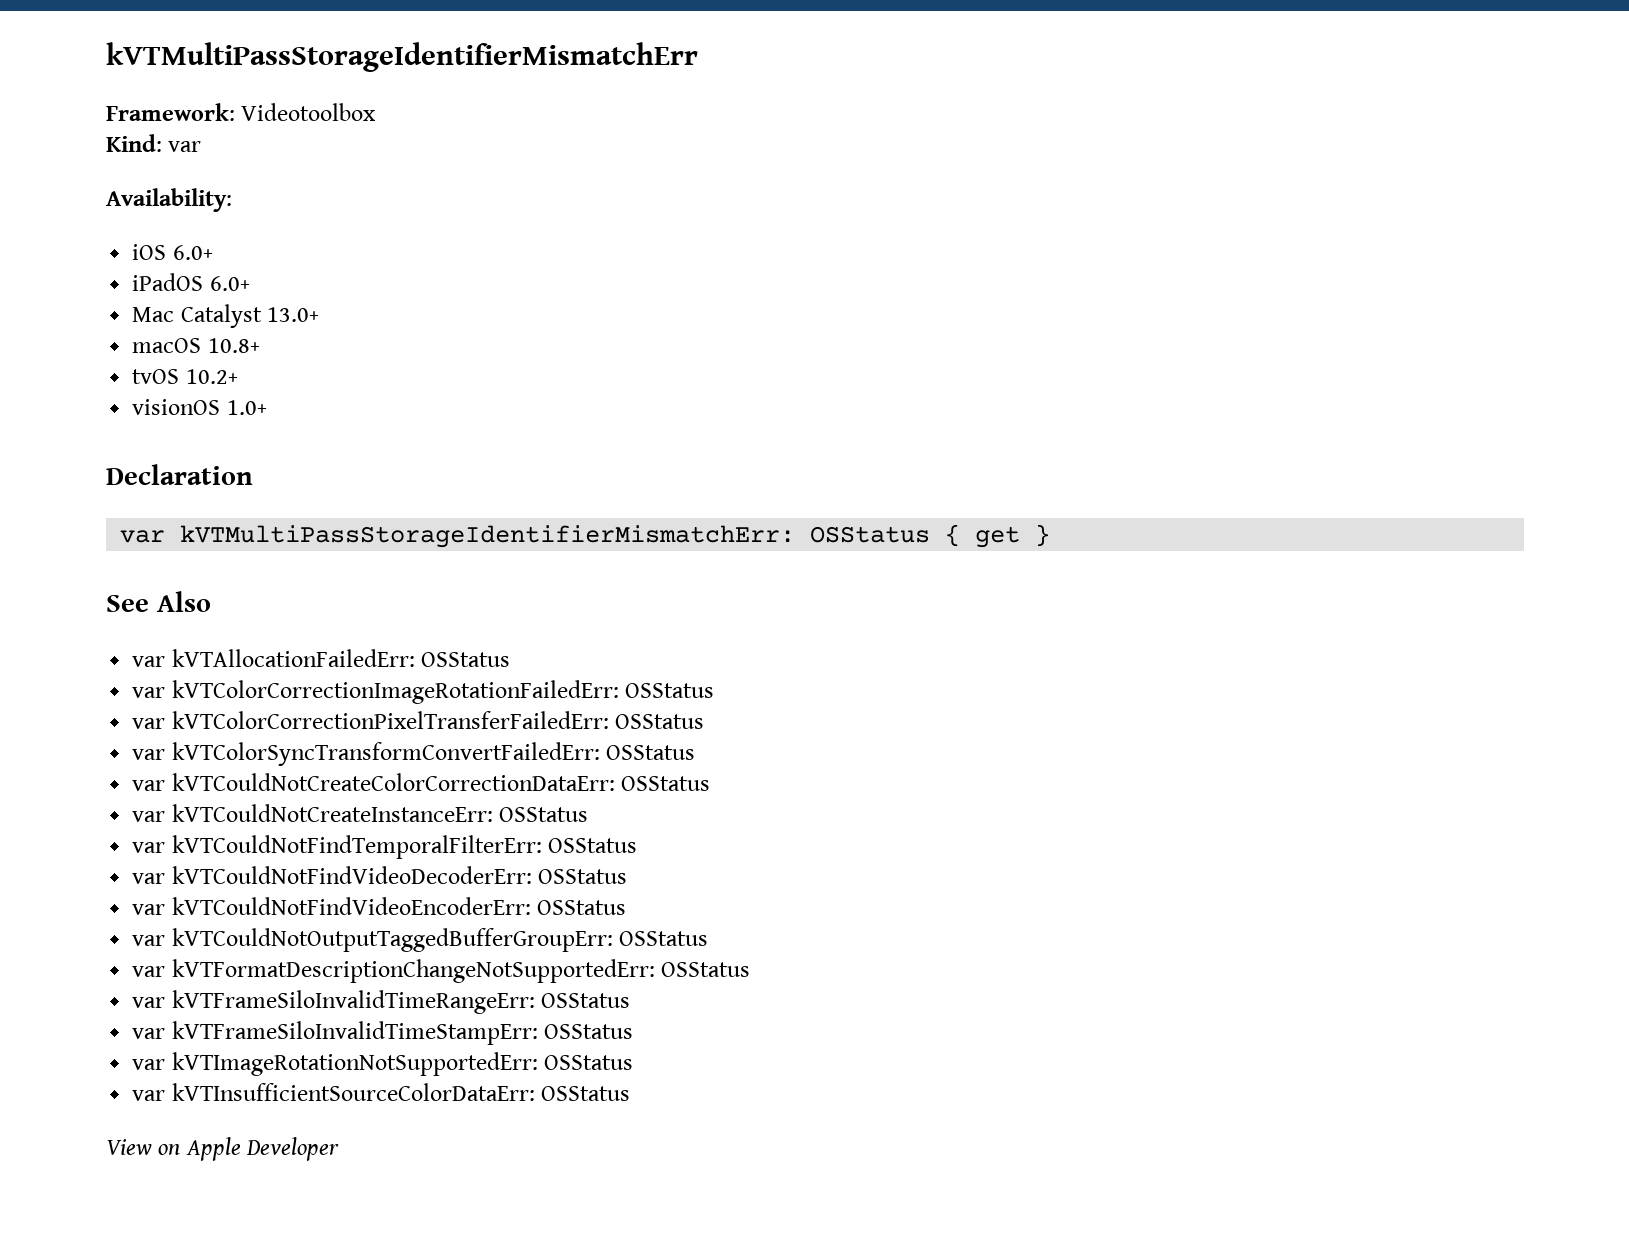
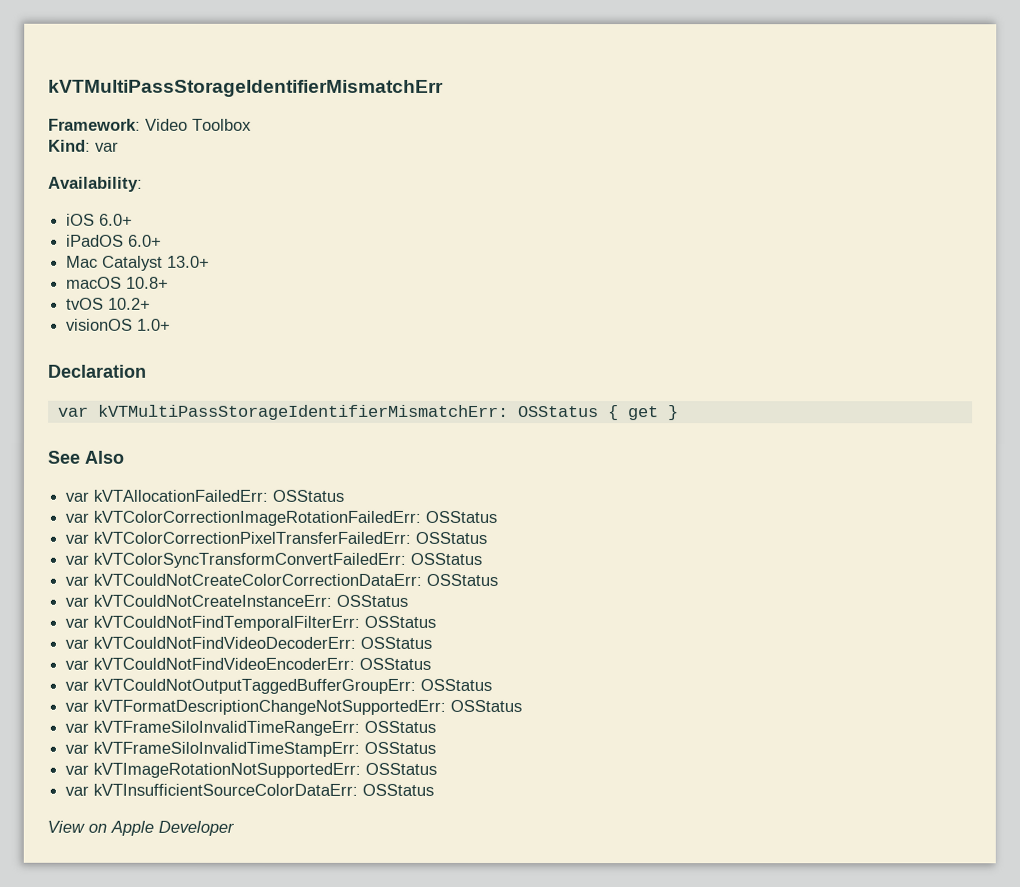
[241,103,377,121] Videotoolbox -> [145,118,252,131] Video Toolbox

